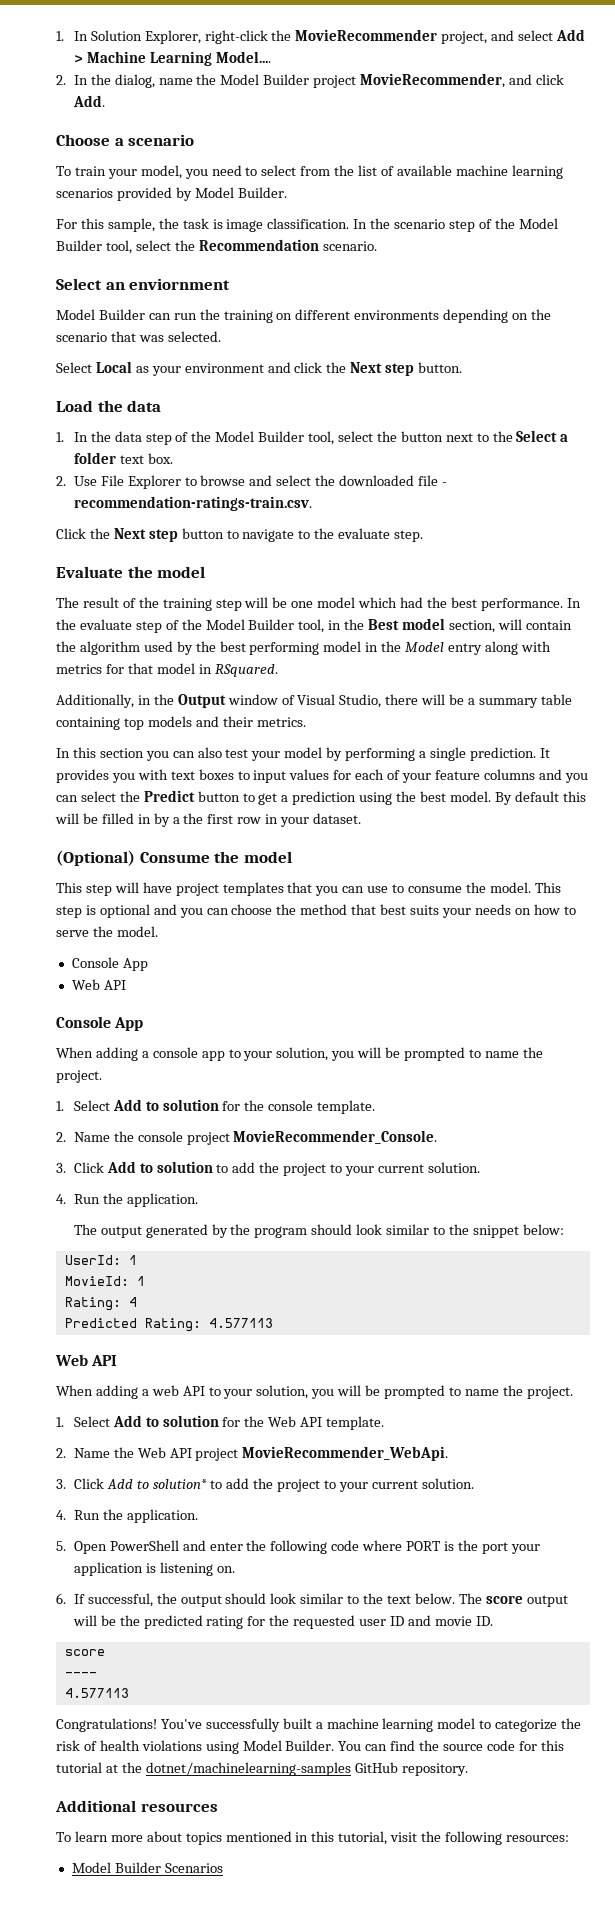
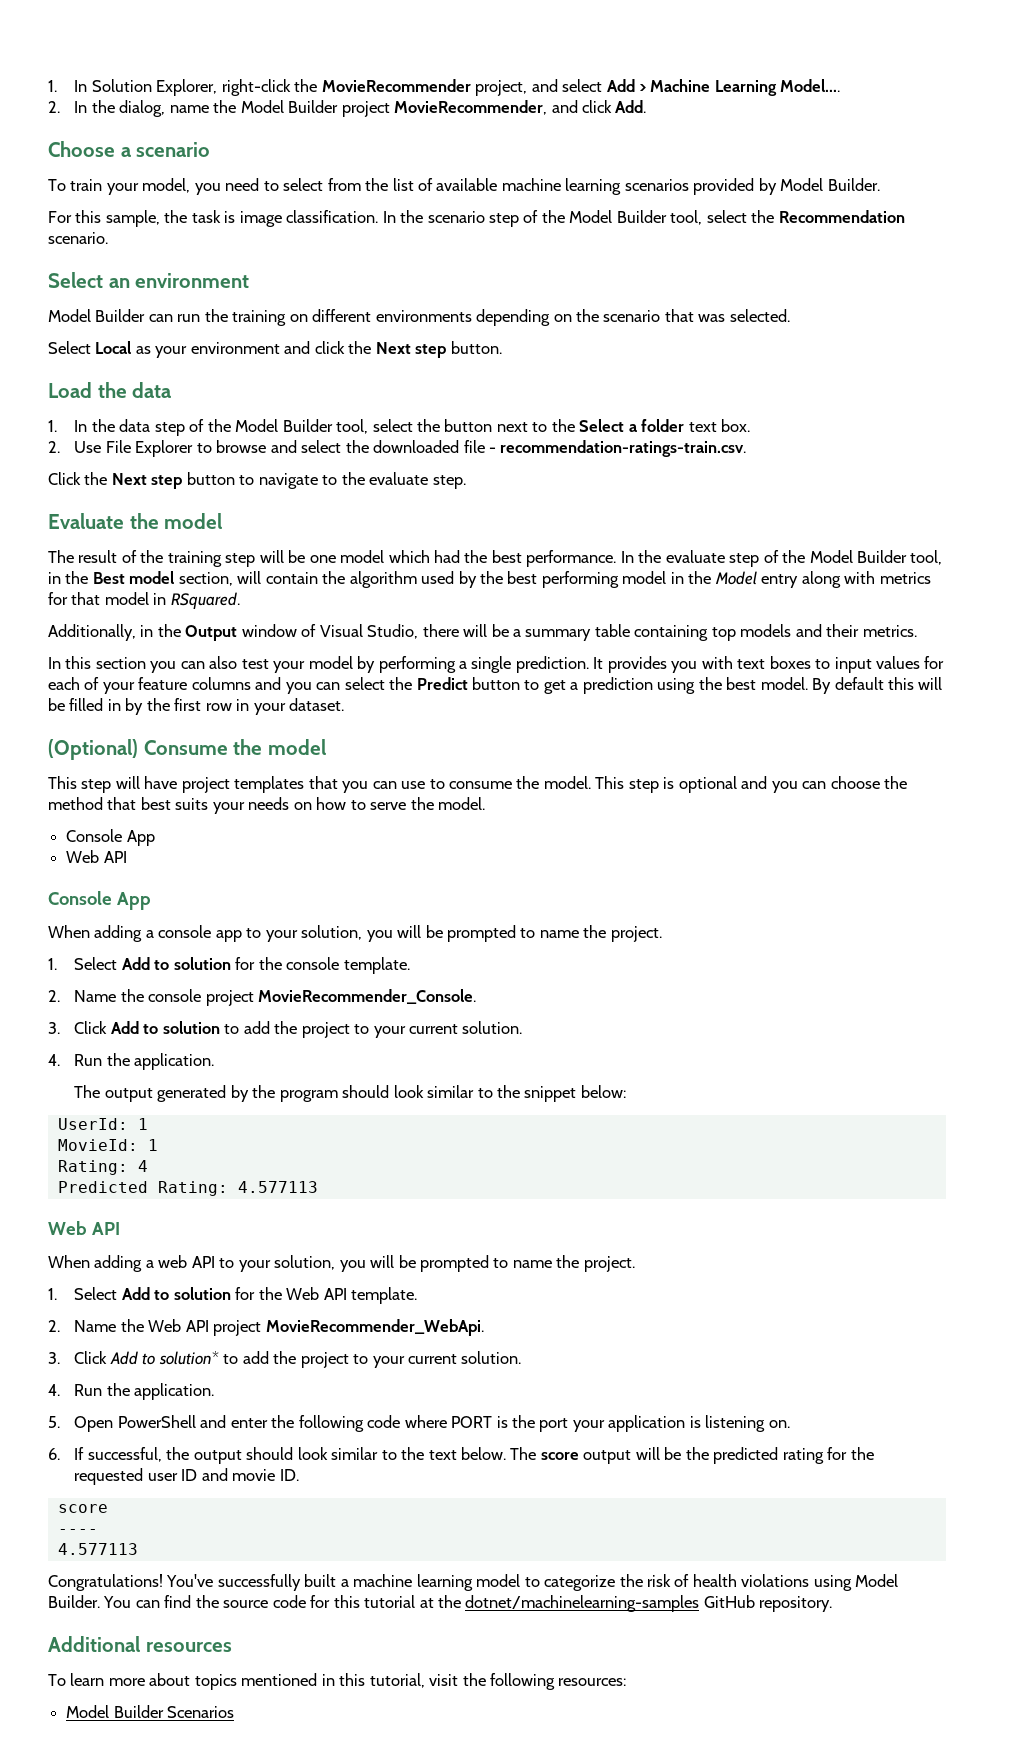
[129,278,231,290] enviornment -> [135,273,250,288] environment
[172,817,180,824] a -> (144, 706) none

